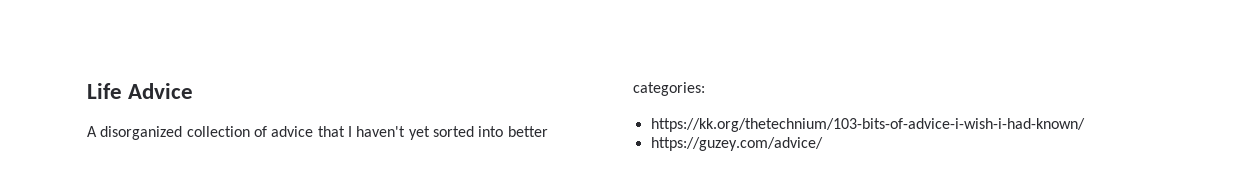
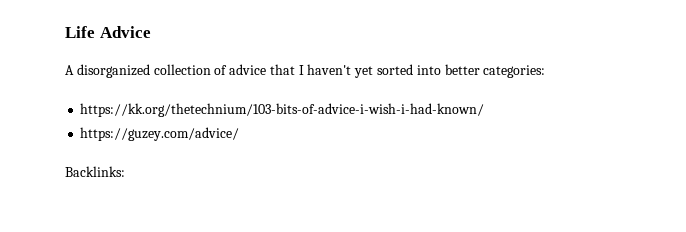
(823, 144) none -> [65,166,125,177] // Backlinks:

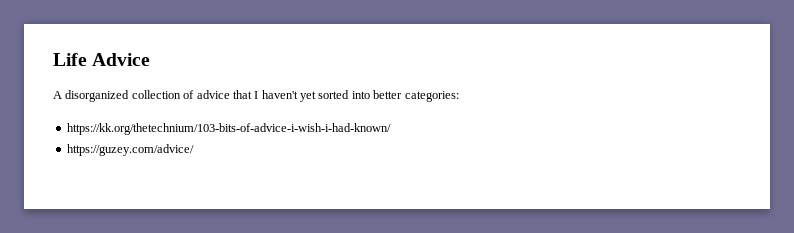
[65,166,125,177] // Backlinks: -> (194, 150) none

